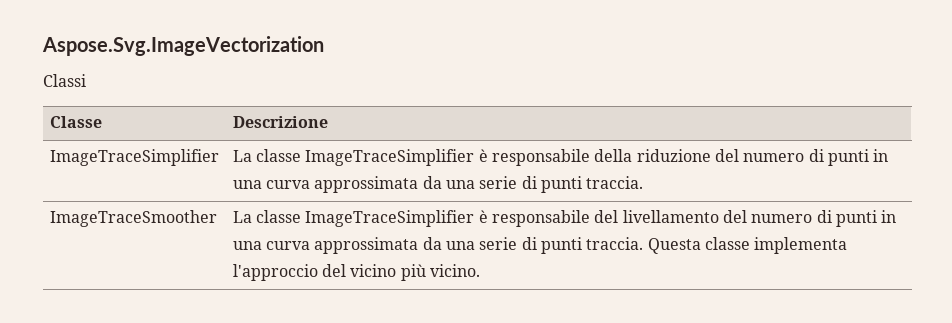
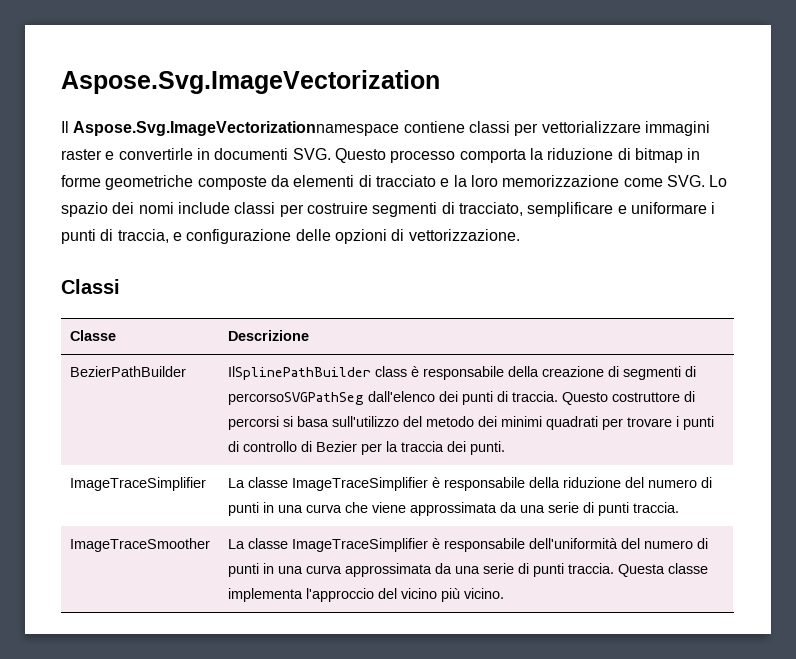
[43,74,86,87] [49,116,102,128] [232,116,328,128] Classi // Classe | Descrizione -> [61,121,710,136] [61,148,701,163] [61,175,728,190] [61,202,716,217] [61,229,520,244] [61,279,120,294] [69,330,116,341] [227,330,309,341] [69,366,186,377] [227,366,696,380] [227,391,695,405] [227,416,714,430] [227,441,505,455] Il Aspose.Svg.ImageVectorizationnamespace contiene classi per vettorializzare immagini raster e convertirle in documenti SVG. Questo processo comporta la riduzione di bitmap in forme geometriche composte da elementi di tracciato e la loro memorizzazione come SVG. Lo spazio dei nomi include classi per costruire segmenti di tracciato, semplificare e uniformare i punti di traccia, e configurazione delle opzioni di vettorizzazione. // Classi // Classe | Descrizione // BezierPathBuilder | IlSplinePathBuilder class è responsabile della creazione di segmenti di percorsoSVGPathSeg dall'elenco dei punti di traccia. Questo costruttore di percorsi si basa sull'utilizzo del metodo dei minimi quadrati per trovare i punti di controllo di Bezier per la traccia dei punti.
(310, 184) none -> [344,502,406,513] che viene
[594,210,719,223] del livellamento -> [528,538,618,549] dell'uniformità

